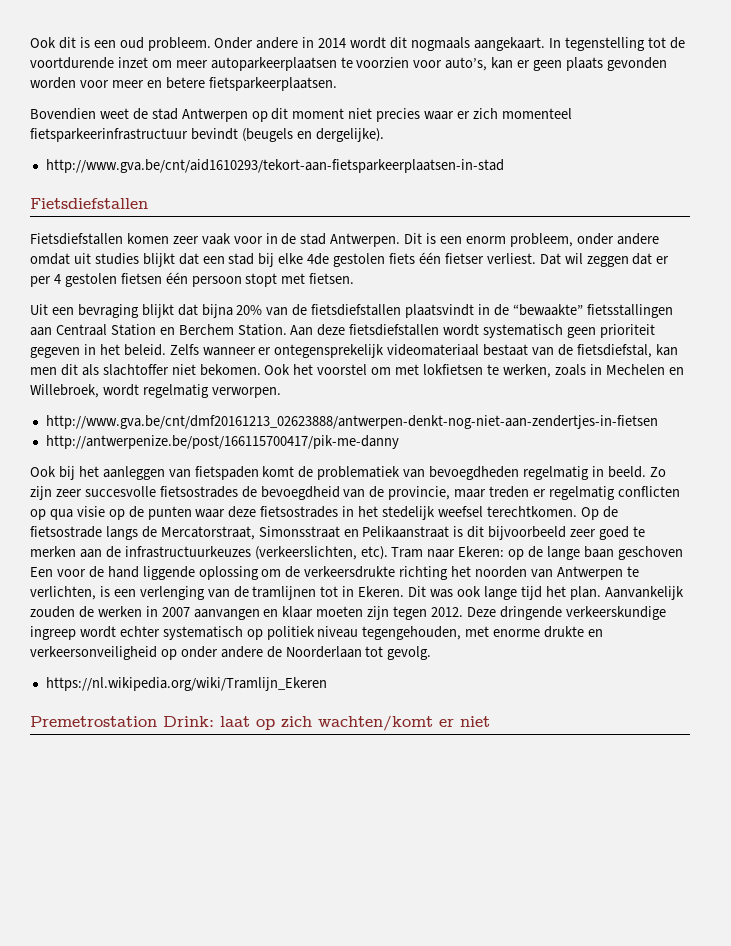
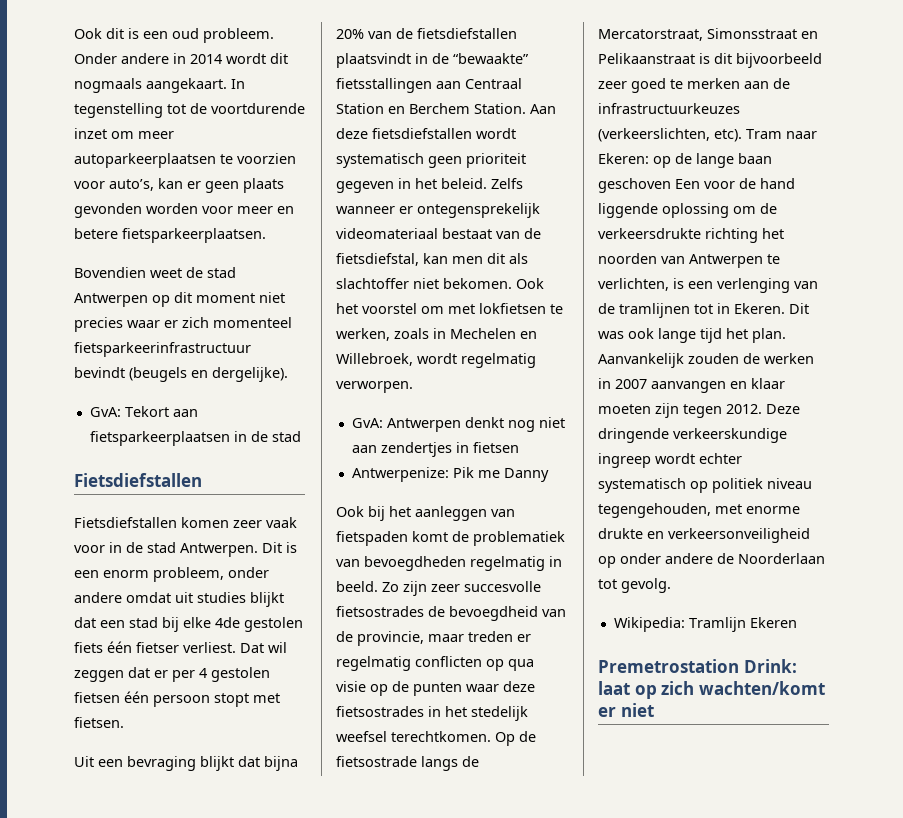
[45,159,504,173] http://www.gva.be/cnt/aid1610293/tekort-aan-fietsparkeerplaatsen-in-stad -> [89,406,198,417] [89,431,301,446] GvA: Tekort aan fietsparkeerplaatsen in de stad
[45,415,658,429] [45,435,399,449] http://www.gva.be/cnt/dmf20161213_02623888/antwerpen-denkt-nog-niet-aan-zendertjes-in-fietsen // http://antwerpenize.be/post/166115700417/pik-me-danny -> [351,417,565,432] [351,442,519,457] [351,467,549,482] GvA: Antwerpen denkt nog niet aan zendertjes in fietsen // Antwerpenize: Pik me Danny
[45,677,327,691] https://nl.wikipedia.org/wiki/Tramlijn_Ekeren -> [613,617,797,632] Wikipedia: Tramlijn Ekeren

